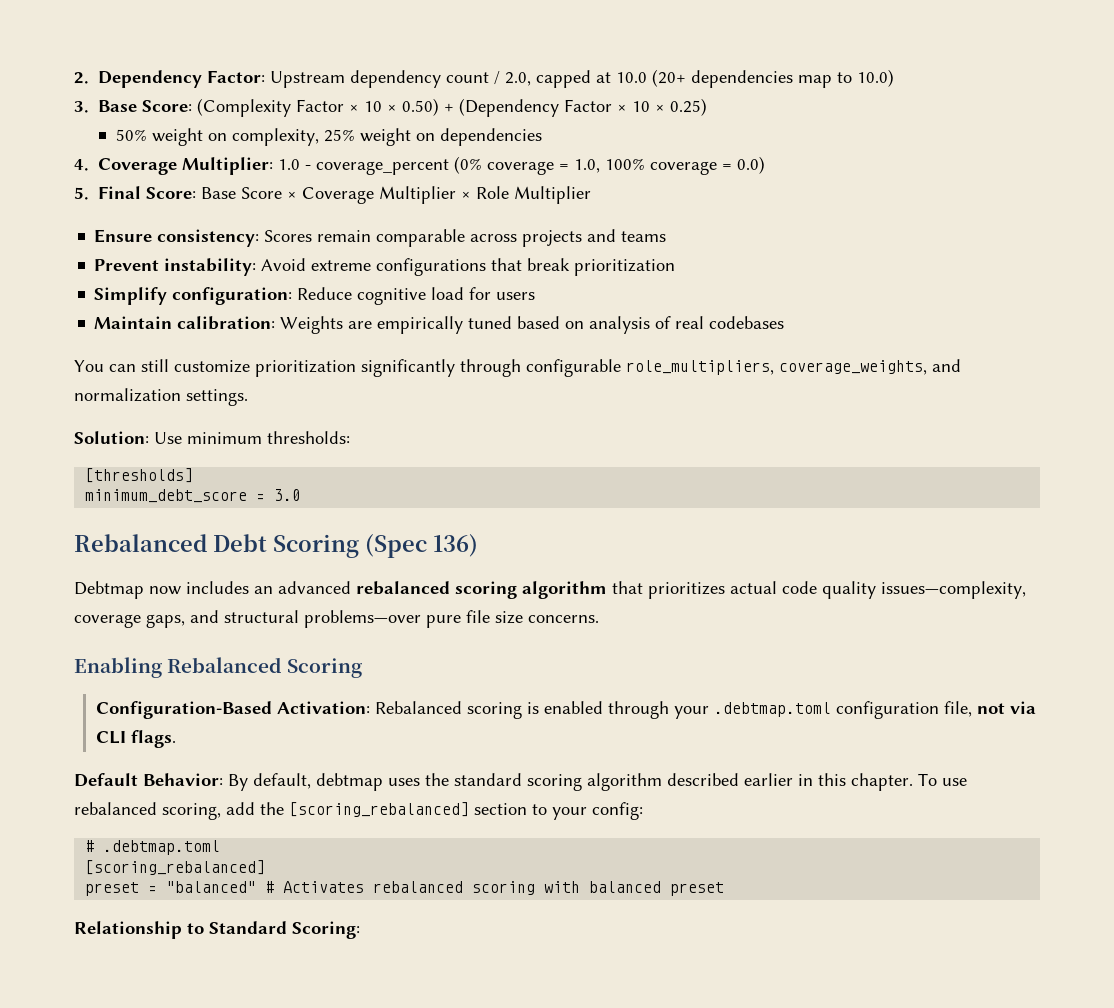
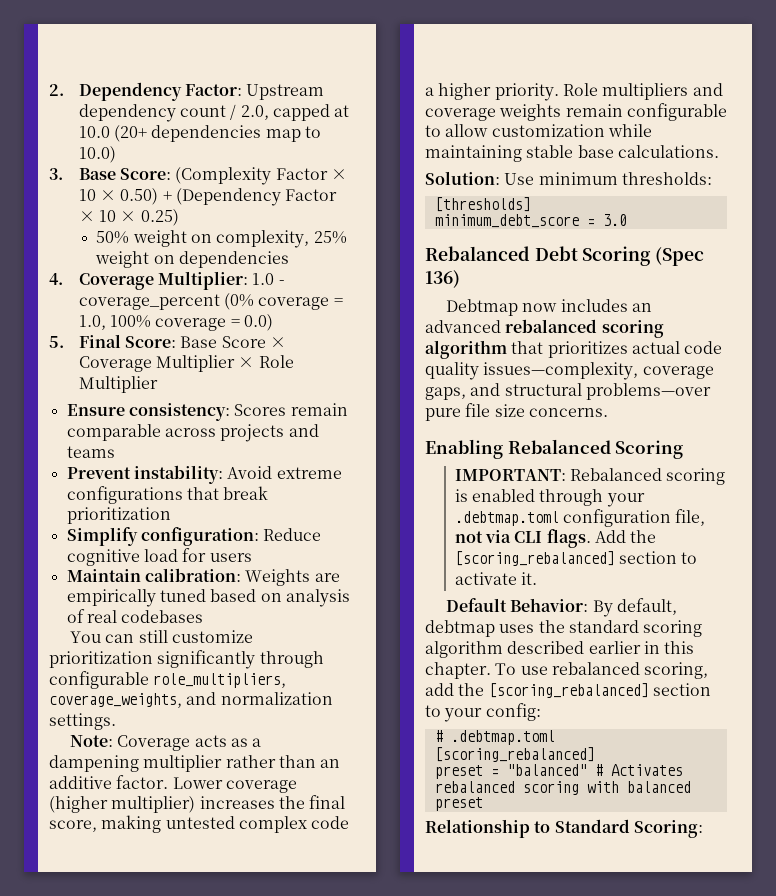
(248, 397) none -> [70,735,262,751] [49,755,341,772] [49,775,297,793] [49,795,346,813] [49,815,350,833] [425,83,723,101] [425,103,727,121] [425,124,652,137] [425,145,719,162] // Note: Coverage acts as a dampening multiplier rather than an additive factor. Lower coverage (higher multiplier) increases the final score, making untested complex code a higher priority. Role multipliers and coverage weights remain configurable to allow customization while maintaining stable base calculations.
[95,701,370,719] Configuration-Based Activation: -> [454,469,566,481] IMPORTANT:
(176, 739) none -> [595,530,657,543] [454,551,698,566] [454,572,538,585] Add the [scoring_rebalanced] section to activate it.

